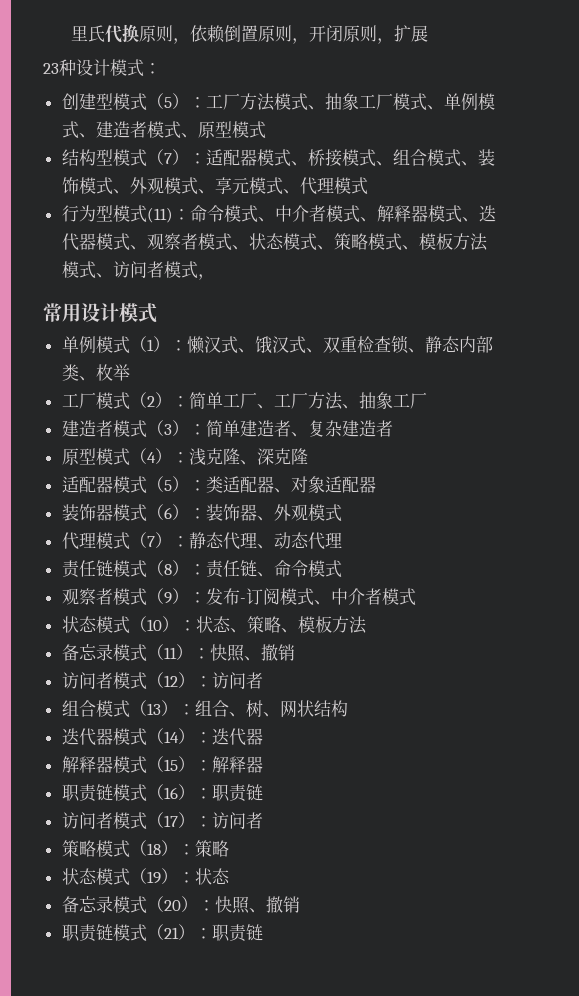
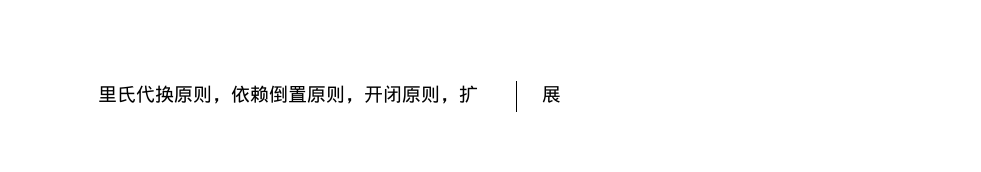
[43,59,161,77] [61,93,495,111] [61,121,266,139] [61,149,495,167] [61,177,368,195] [61,205,496,223] [61,233,488,251] [61,261,215,280] [43,303,157,323] [61,335,493,354] [61,364,130,381] [61,392,427,410] [61,420,393,438] [61,448,308,466] [61,476,376,494] [61,504,342,522] [61,532,342,550] [61,560,342,578] [61,588,416,606] [61,616,367,634] [61,644,295,662] [61,672,263,690] [61,700,348,718] [61,728,263,746] [61,756,263,774] [61,784,263,802] [61,812,263,830] [61,840,229,858] [61,868,230,886] [61,896,300,914] [61,924,263,942] // 23种设计模式： // 创建型模式（5）：工厂方法模式、抽象工厂模式、单例模式、建造者模式、原型模式 // 结构型模式（7）：适配器模式、桥接模式、组合模式、装饰模式、外观模式、享元模式、代理模式 // 行为型模式(11)：命令模式、中介者模式、解释器模式、迭代器模式、观察者模式、状态模式、策略模式、模板方法模式、访问者模式， // 常用设计模式 // 单例模式（1）：懒汉式、饿汉式、双重检查锁、静态内部类、枚举 // 工厂模式（2）：简单工厂、工厂方法、抽象工厂 // 建造者模式（3）：简单建造者、复杂建造者 // 原型模式（4）：浅克隆、深克隆 // 适配器模式（5）：类适配器、对象适配器 // 装饰器模式（6）：装饰器、外观模式 // 代理模式（7）：静态代理、动态代理 // 责任链模式（8）：责任链、命令模式 // 观察者模式（9）：发布-订阅模式、中介者模式 // 状态模式（10）：状态、策略、模板方法 // 备忘录模式（11）：快照、撤销 // 访问者模式（12）：访问者 // 组合模式（13）：组合、树、网状结构 // 迭代器模式（14）：迭代器 // 解释器模式（15）：解释器 // 职责链模式（16）：职责链 // 访问者模式（17）：访问者 // 策略模式（18）：策略 // 状态模式（19）：状态 // 备忘录模式（20）：快照、撤销 // 职责链模式（21）：职责链 -> (561, 94) none

